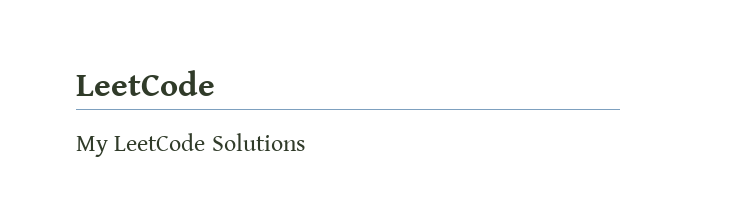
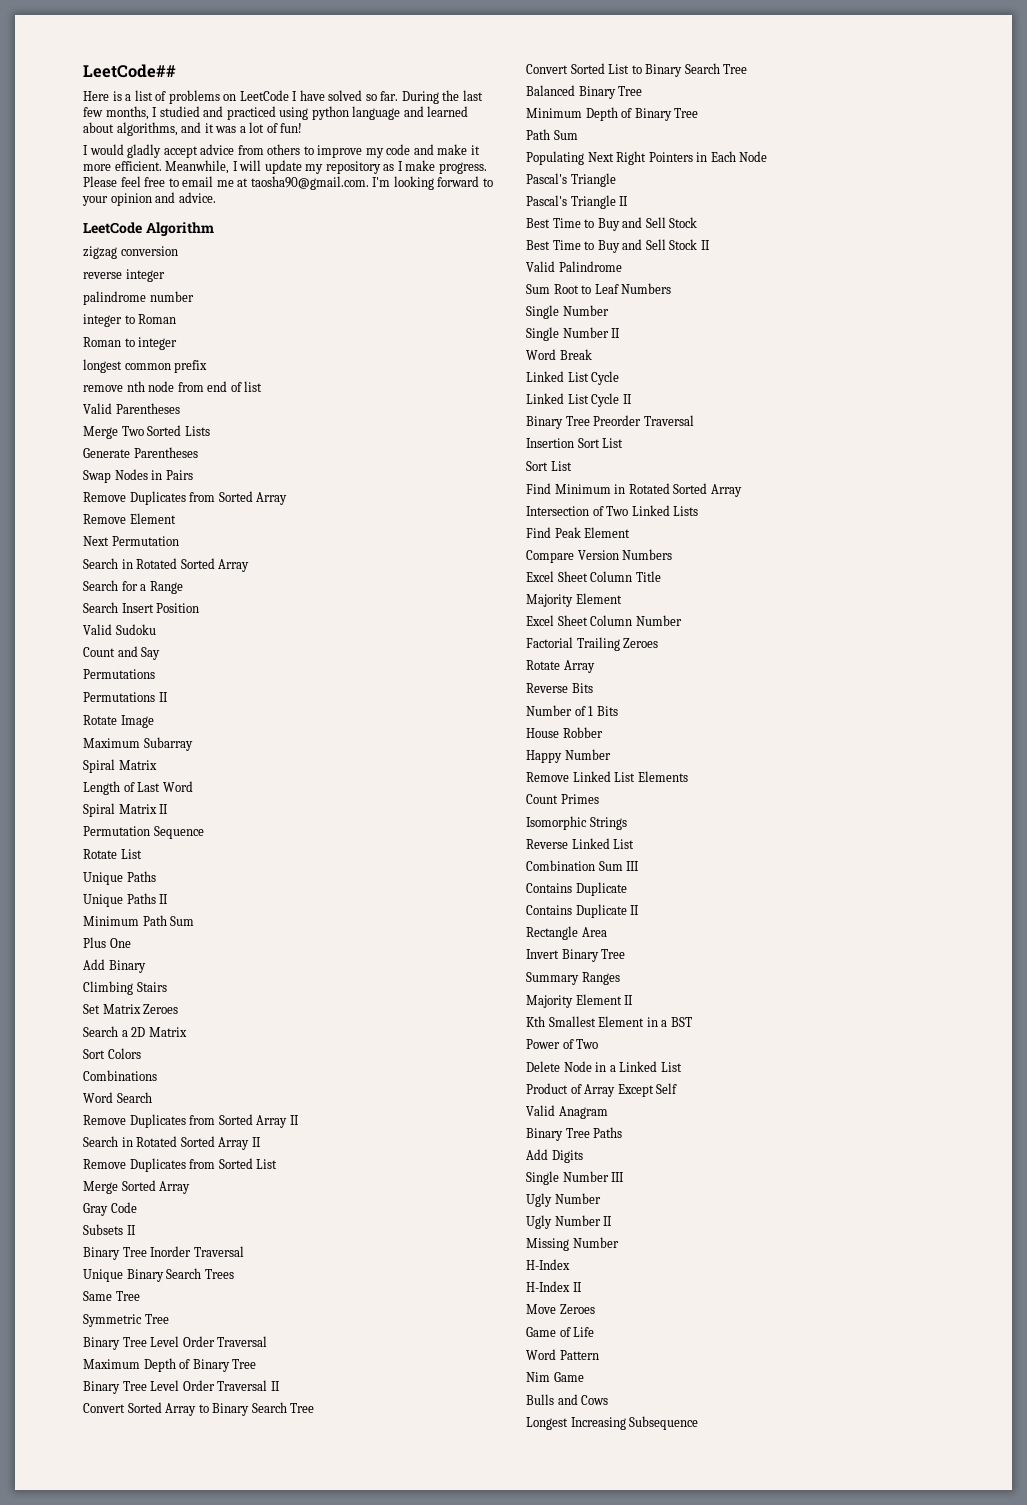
[76,70,215,96] [76,133,306,157] LeetCode // My LeetCode Solutions -> [83,64,176,78] [83,90,483,104] [83,106,469,120] [83,122,303,136] [83,144,480,158] [83,160,487,174] [83,176,493,190] [82,192,216,206] [83,222,214,236] [83,246,178,259] [83,269,165,282] [83,291,194,305] [83,314,177,327] [83,337,178,350] [83,359,208,373] [83,381,263,392] [83,403,180,414] [83,425,210,439] [83,447,198,458] [83,469,193,483] [83,491,288,505] [83,513,176,524] [83,536,179,546] [83,558,250,572] [83,580,183,594] [83,602,200,613] [83,624,156,635] [83,646,161,660] [83,669,155,679] [83,692,168,702] [83,715,154,728] [83,737,193,751] [83,759,157,773] [83,781,193,795] [83,803,169,817] [83,826,204,839] [83,849,142,859] [83,871,156,885] [83,893,169,907] [83,915,195,926] [83,937,131,948] [83,959,146,973] [83,981,167,995] [83,1004,179,1014] [83,1026,187,1037] [83,1048,141,1059] [83,1070,157,1081] [83,1092,152,1103] [83,1114,299,1128] [83,1136,261,1150] [83,1158,278,1172] [83,1180,191,1194] [83,1202,137,1216] [83,1224,136,1235] [83,1246,244,1260] [83,1268,234,1282] [83,1291,140,1301] [83,1314,169,1327] [83,1336,268,1350] [83,1358,257,1372] [83,1380,280,1394] [83,1402,315,1416] [526,63,748,77] [526,85,643,99] [526,107,699,121] [526,129,578,140] [526,151,768,165] [526,173,616,187] [526,195,629,209] [526,217,698,231] [526,239,710,253] [526,261,622,272] [526,283,672,294] [526,305,609,319] [526,327,621,341] [526,349,592,360] [526,371,620,385] [526,393,632,407] [526,415,694,429] [526,438,624,448] [526,461,572,471] [526,483,742,497] [526,505,699,516] [526,527,631,538] [526,549,673,563] [526,571,661,582] [526,593,622,607] [526,615,682,626] [526,637,659,651] [526,660,595,673] [526,683,593,693] [526,705,618,716] [526,727,603,738] [526,749,611,763] [526,771,688,782] [526,794,599,804] [526,816,627,830] [526,838,635,849] [526,860,640,871] [526,882,627,896] [526,904,640,918] [526,926,607,940] [526,949,626,962] [526,972,620,985] [526,994,634,1008] [526,1016,692,1027] [526,1039,599,1049] [526,1061,682,1072] [526,1083,678,1097] [526,1105,608,1119] [526,1127,623,1141] [526,1149,583,1163] [526,1171,625,1185] [526,1193,601,1207] [526,1215,613,1229] [526,1237,619,1251] [526,1259,570,1270] [526,1281,582,1292] [526,1304,595,1314] [526,1327,595,1337] [526,1349,599,1360] [526,1372,584,1382] [526,1394,609,1405] [526,1416,699,1430] LeetCode## // Here is a list of problems on LeetCode I have solved so far. During the last few months, I studied and practiced using python language and learned about algorithms, and it was a lot of fun! // I would gladly accept advice from others to improve my code and make it more efficient. Meanwhile, I will update my repository as I make progress. Please feel free to email me at taosha90@gmail.com. I'm looking forward to your opinion and advice. // LeetCode Algorithm // zigzag conversion // reverse integer // palindrome number // integer to Roman // Roman to integer // longest common prefix // remove nth node from end of list // Valid Parentheses // Merge Two Sorted Lists // Generate Parentheses // Swap Nodes in Pairs // Remove Duplicates from Sorted Array // Remove Element // Next Permutation // Search in Rotated Sorted Array // Search for a Range // Search Insert Position // Valid Sudoku // Count and Say // Permutations // Permutations II // Rotate Image // Maximum Subarray // Spiral Matrix // Length of Last Word // Spiral Matrix II // Permutation Sequence // Rotate List // Unique Paths // Unique Paths II // Minimum Path Sum // Plus One // Add Binary // Climbing Stairs // Set Matrix Zeroes // Search a 2D Matrix // Sort Colors // Combinations // Word Search // Remove Duplicates from Sorted Array II // Search in Rotated Sorted Array II // Remove Duplicates from Sorted List // Merge Sorted Array // Gray Code // Subsets II // Binary Tree Inorder Traversal // Unique Binary Search Trees // Same Tree // Symmetric Tree // Binary Tree Level Order Traversal // Maximum Depth of Binary Tree // Binary Tree Level Order Traversal II // Convert Sorted Array to Binary Search Tree // Convert Sorted List to Binary Search Tree // Balanced Binary Tree // Minimum Depth of Binary Tree // Path Sum // Populating Next Right Pointers in Each Node // Pascal's Triangle // Pascal's Triangle II // Best Time to Buy and Sell Stock // Best Time to Buy and Sell Stock II // Valid Palindrome // Sum Root to Leaf Numbers // Single Number // Single Number II // Word Break // Linked List Cycle // Linked List Cycle II // Binary Tree Preorder Traversal // Insertion Sort List // Sort List // Find Minimum in Rotated Sorted Array // Intersection of Two Linked Lists // Find Peak Element // Compare Version Numbers // Excel Sheet Column Title // Majority Element // Excel Sheet Column Number // Factorial Trailing Zeroes // Rotate Array // Reverse Bits // Number of 1 Bits // House Robber // Happy Number // Remove Linked List Elements // Count Primes // Isomorphic Strings // Reverse Linked List // Combination Sum III // Contains Duplicate // Contains Duplicate II // Rectangle Area // Invert Binary Tree // Summary Ranges // Majority Element II // Kth Smallest Element in a BST // Power of Two // Delete Node in a Linked List // Product of Array Except Self // Valid Anagram // Binary Tree Paths // Add Digits // Single Number III // Ugly Number // Ugly Number II // Missing Number // H-Index // H-Index II // Move Zeroes // Game of Life // Word Pattern // Nim Game // Bulls and Cows // Longest Increasing Subsequence

